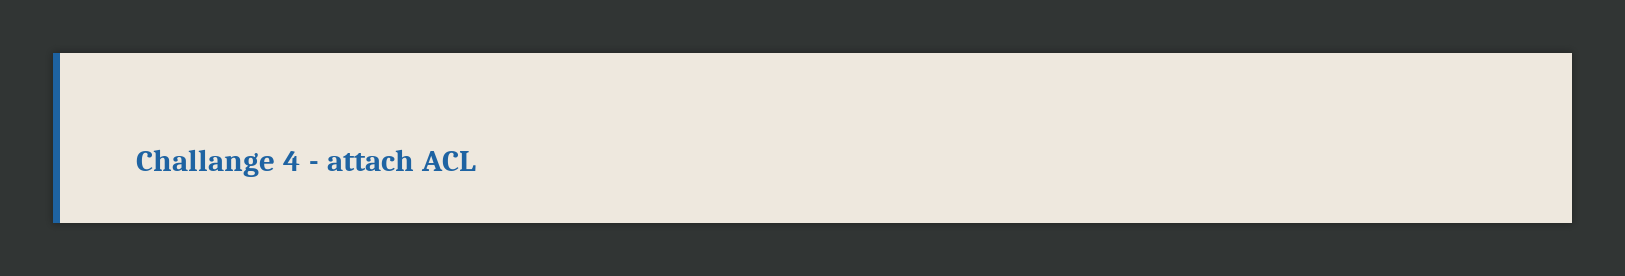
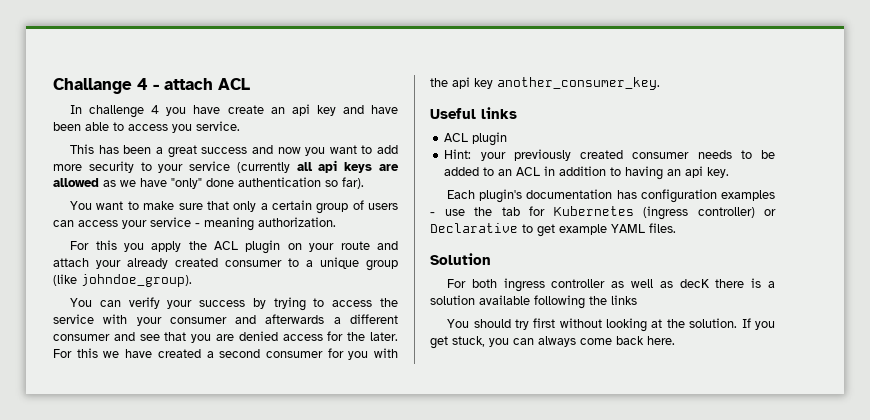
(477, 161) none -> [70,104,398,118] [53,121,240,133] [70,144,399,158] [53,160,399,173] [53,177,364,189] [70,200,398,214] [53,217,336,231] [70,240,398,254] [53,257,398,271] [53,274,192,287] [70,297,399,311] [53,314,398,326] [53,331,399,343] [53,348,398,360] [430,77,660,90] [430,107,517,119] [444,132,508,146] [444,149,775,161] [444,166,730,180] [447,189,775,203] [430,206,776,220] [430,223,676,237] [430,253,491,265] [447,278,775,292] [430,295,637,309] [447,318,775,332] [430,336,675,349] // In challenge 4 you have create an api key and have been able to access you service. // This has been a great success and now you want to add more security to your service (currently all api keys are allowed as we have "only" done authentication so far). // You want to make sure that only a certain group of users can access your service - meaning authorization. // For this you apply the ACL plugin on your route and attach your already created consumer to a unique group (like johndoe_group). // You can verify your success by trying to access the service with your consumer and afterwards a different consumer and see that you are denied access for the later. For this we have created a second consumer for you with the api key another_consumer_key. // Useful links // ACL plugin // Hint: your previously created consumer needs to be added to an ACL in addition to having an api key. // Each plugin's documentation has configuration examples - use the tab for Kubernetes (ingress controller) or Declarative to get example YAML files. // Solution // For both ingress controller as well as decK there is a solution available following the links // You should try first without looking at the solution. If you get stuck, you can always come back here.

